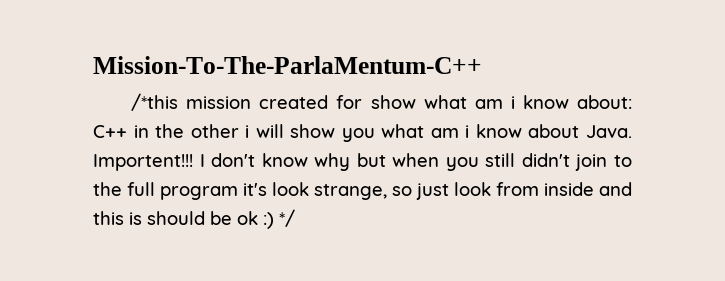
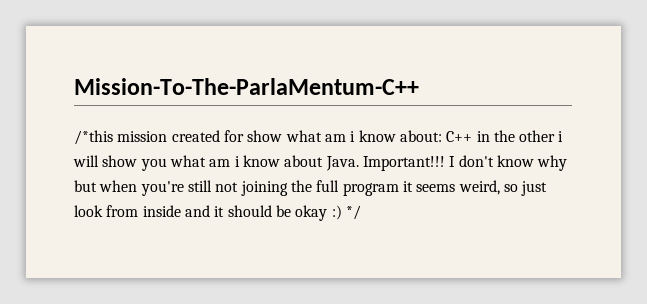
[93,154,193,171] Importent!!! -> [362,156,445,171] Important!!!
[445,153,632,171] [93,182,387,200] you still didn't join to the full program it's look strange, -> [140,180,500,196] you're still not joining the full program it seems weird,
[93,211,142,225] this is -> [214,206,225,217] it
[237,211,258,225] ok -> [295,205,328,221] okay

